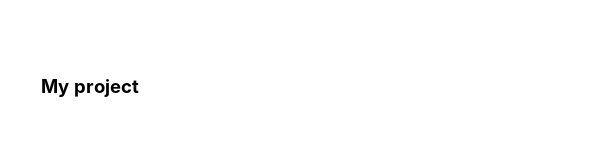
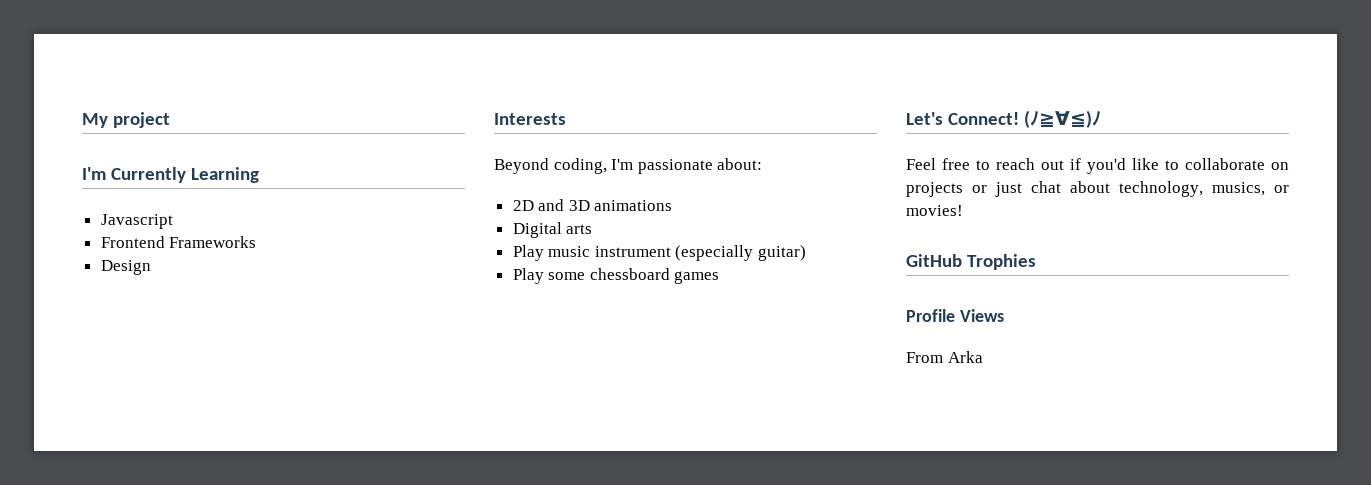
(139, 88) none -> [82,167,259,183] [100,214,173,229] [100,236,257,248] [100,260,151,275] [494,113,566,125] [494,158,763,174] [512,199,673,211] [512,222,593,238] [512,245,807,261] [512,268,720,284] [906,110,1101,128] [906,158,1289,174] [906,181,1289,197] [906,205,963,216] [906,254,1036,270] [906,309,1004,322] [906,351,983,363] // I'm Currently Learning // Javascript // Frontend Frameworks // Design // Interests // Beyond coding, I'm passionate about: // 2D and 3D animations // Digital arts // Play music instrument (especially guitar) // Play some chessboard games // Let's Connect! (ﾉ≧∀≦)ﾉ // Feel free to reach out if you'd like to collaborate on projects or just chat about technology, musics, or movies! // GitHub Trophies // Profile Views // From Arka

